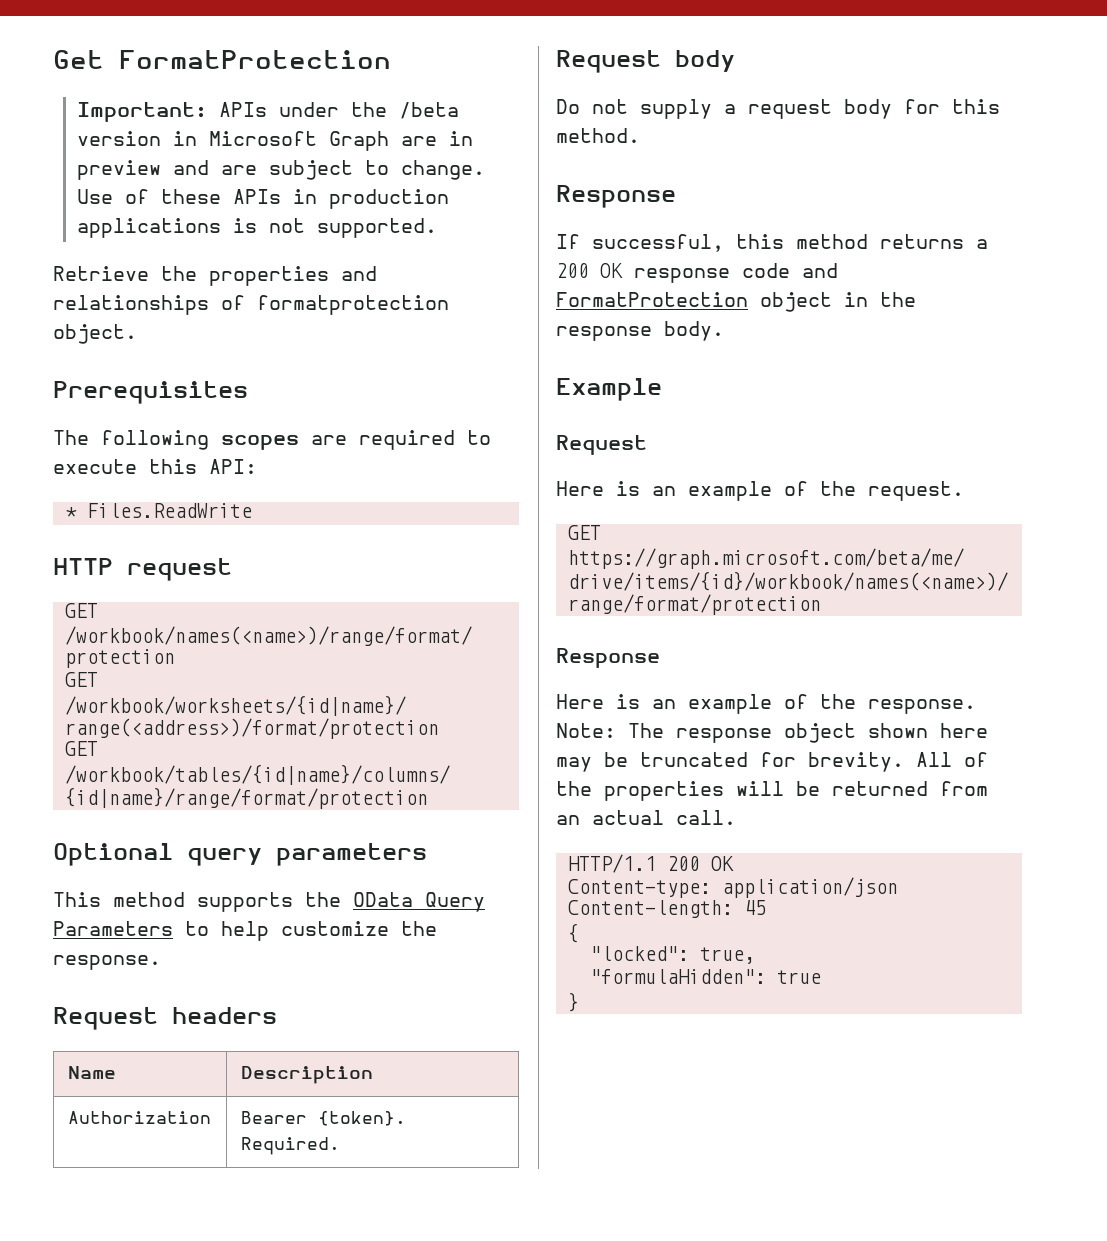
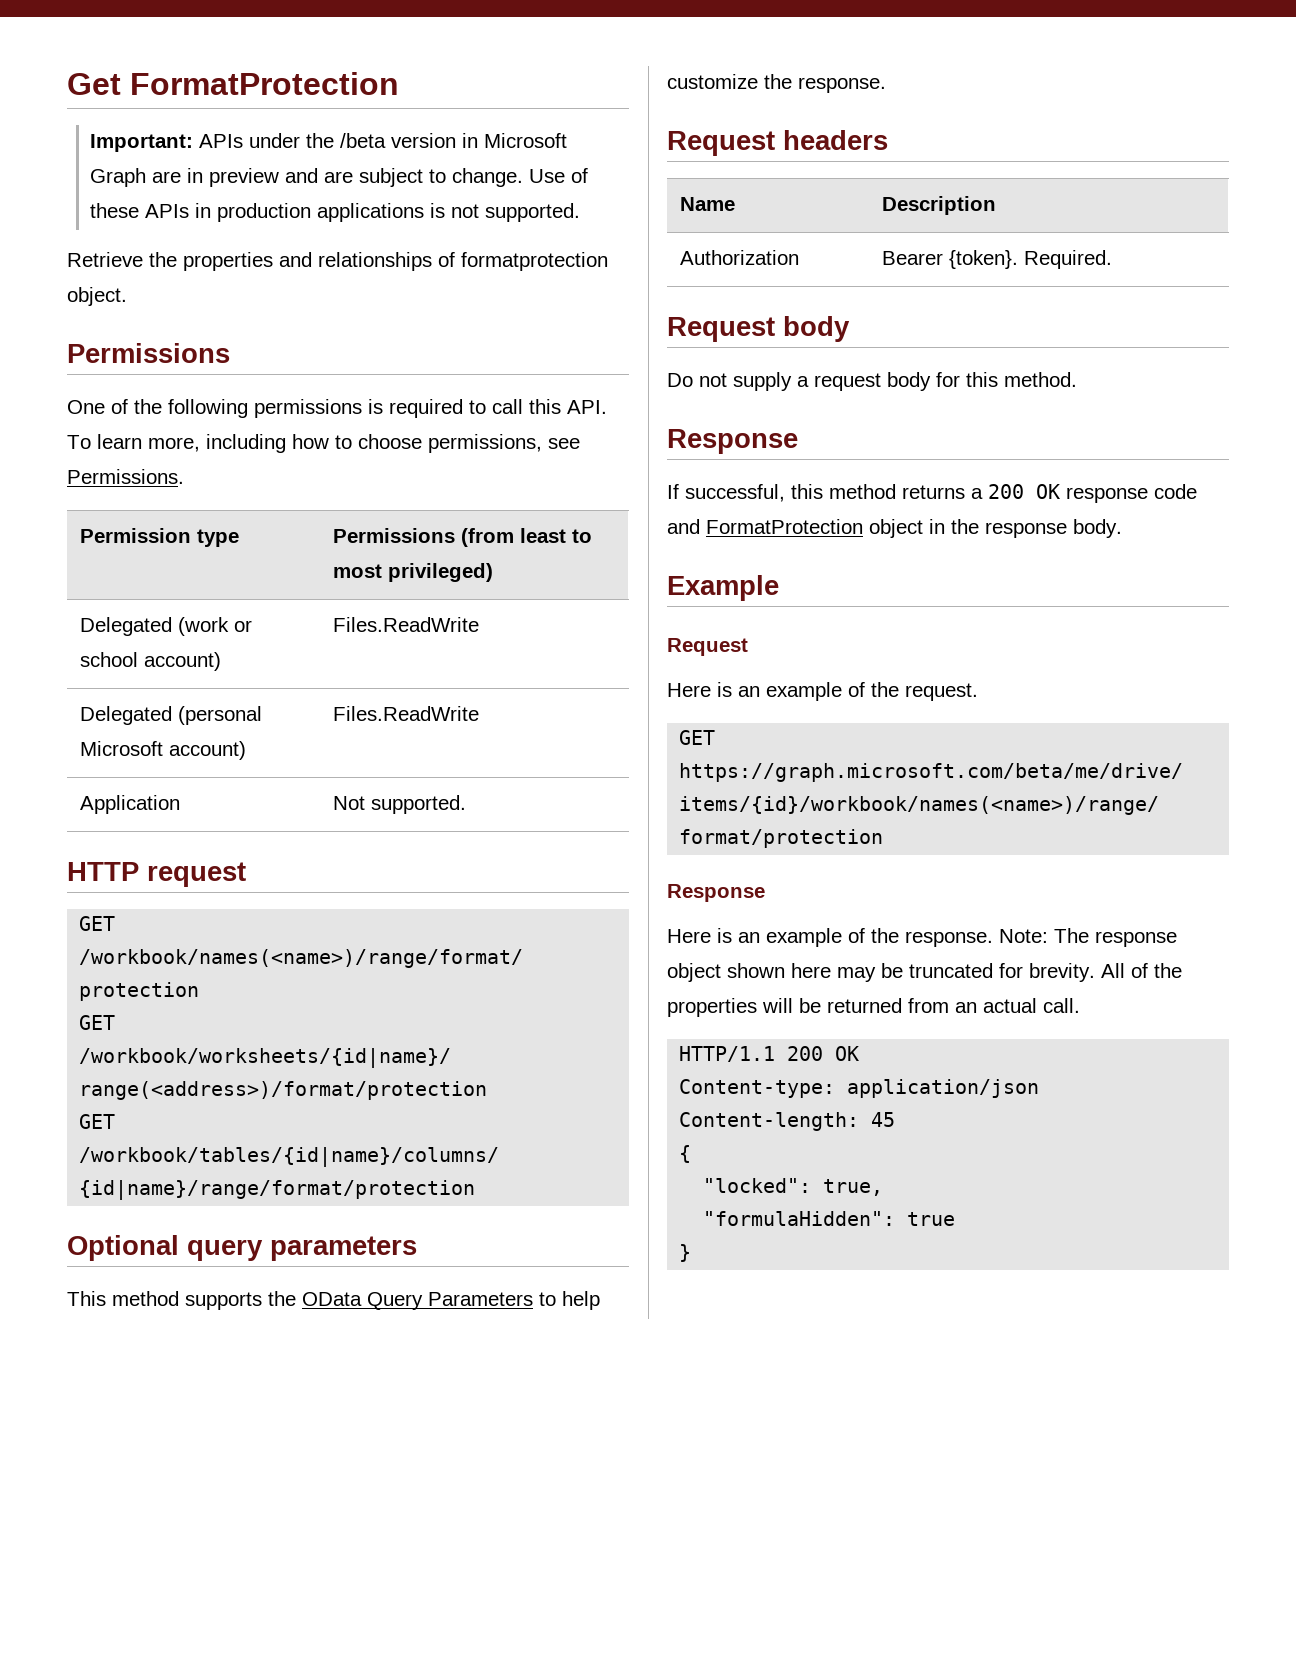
[53,381,248,404] [53,430,491,450] [53,459,257,474] [64,503,252,518] Prerequisites // The following scopes are required to execute this API: // * Files.ReadWrite -> [67,343,230,363] [67,399,607,418] [67,434,580,453] [67,469,184,484] [79,528,239,547] [332,528,592,547] [332,563,493,582] [79,617,252,636] [79,652,221,671] [332,617,479,632] [79,706,262,725] [79,741,246,760] [332,706,479,721] [79,795,180,814] [332,795,466,814] Permissions // One of the following permissions is required to call this API. To learn more, including how to choose permissions, see Permissions. // Permission type | Permissions (from least to most privileged) // Delegated (work or school account) | Files.ReadWrite // Delegated (personal Microsoft account) | Files.ReadWrite // Application | Not supported.

